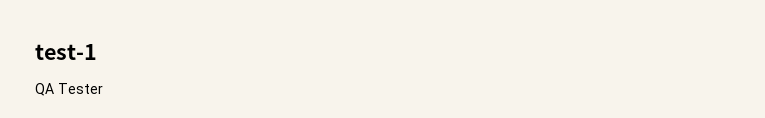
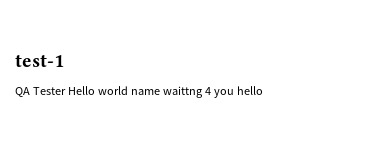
(103, 88) none -> [67,86,263,98] Hello world name waittng 4 you hello

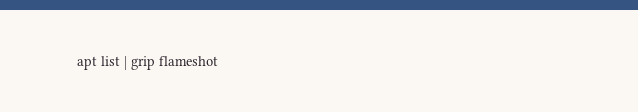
[15,54,64,67] [15,86,263,98] test-1 // QA Tester Hello world name waittng 4 you hello -> [77,56,218,70] apt list | grip flameshot

